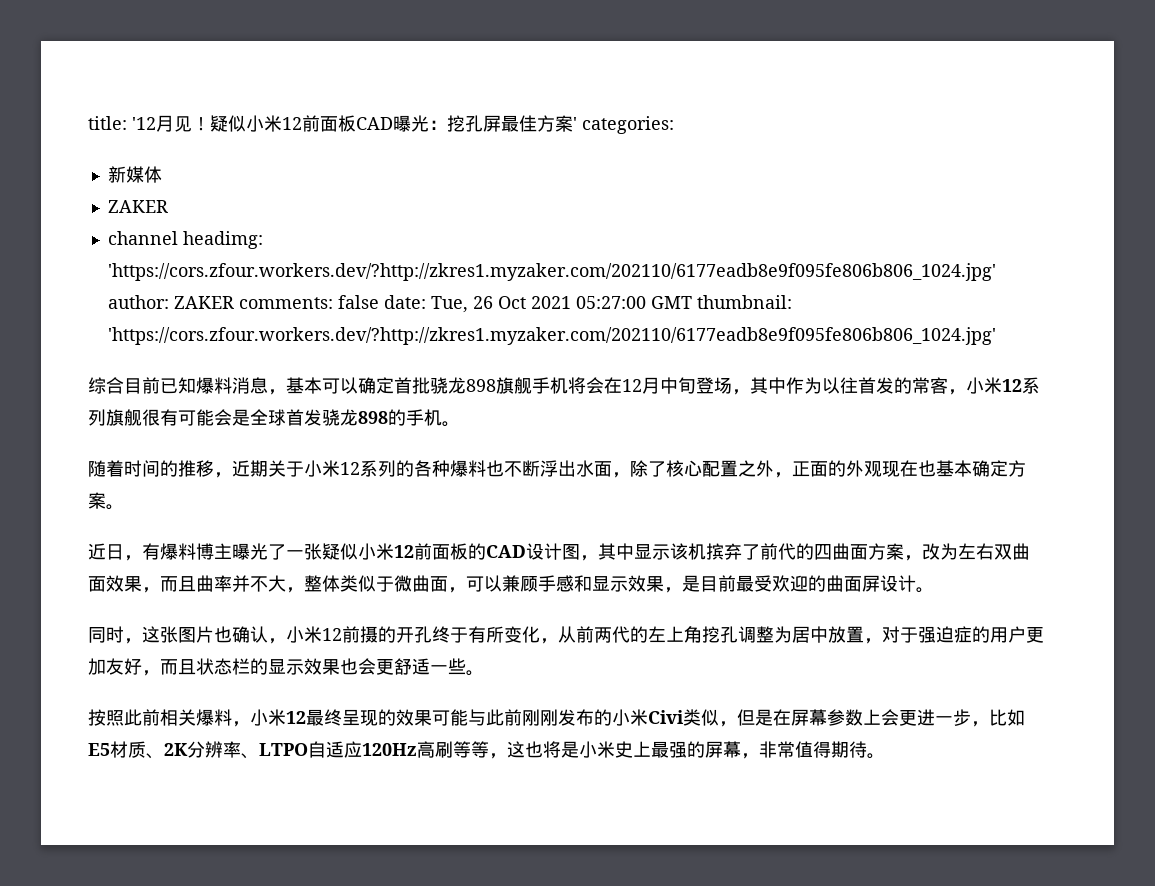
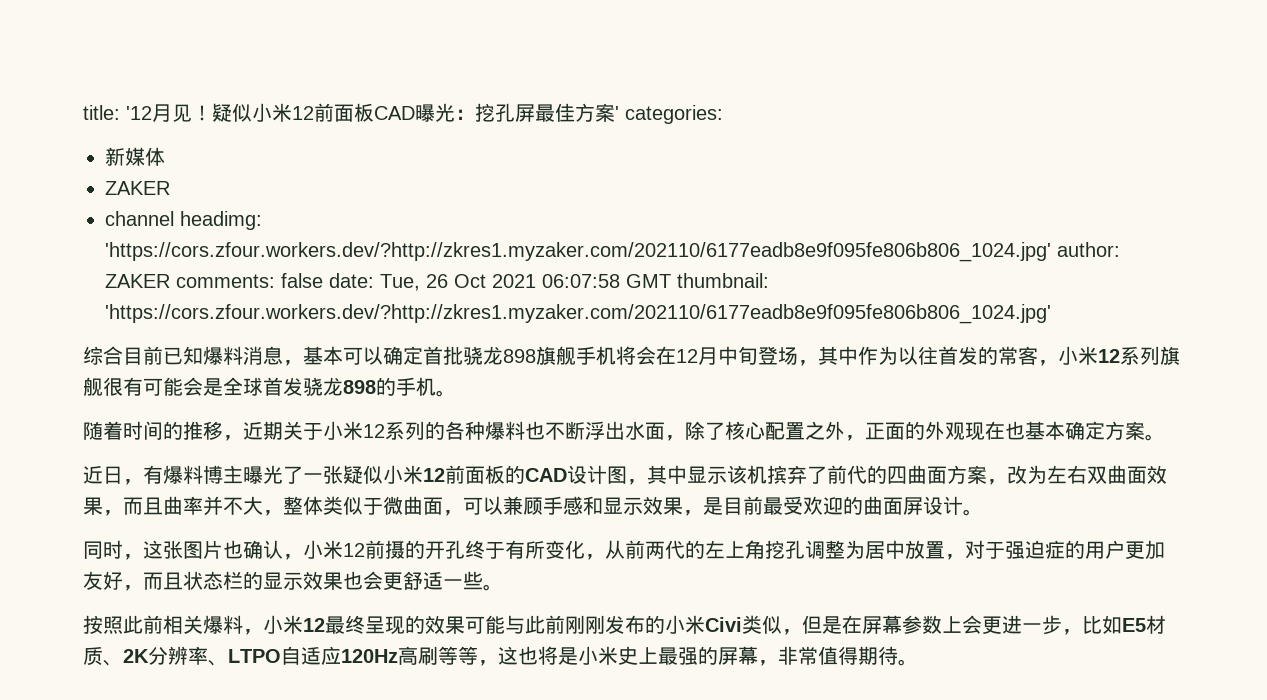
[575,296,646,309] 05:27:00 -> [542,274,620,288] 06:07:58

